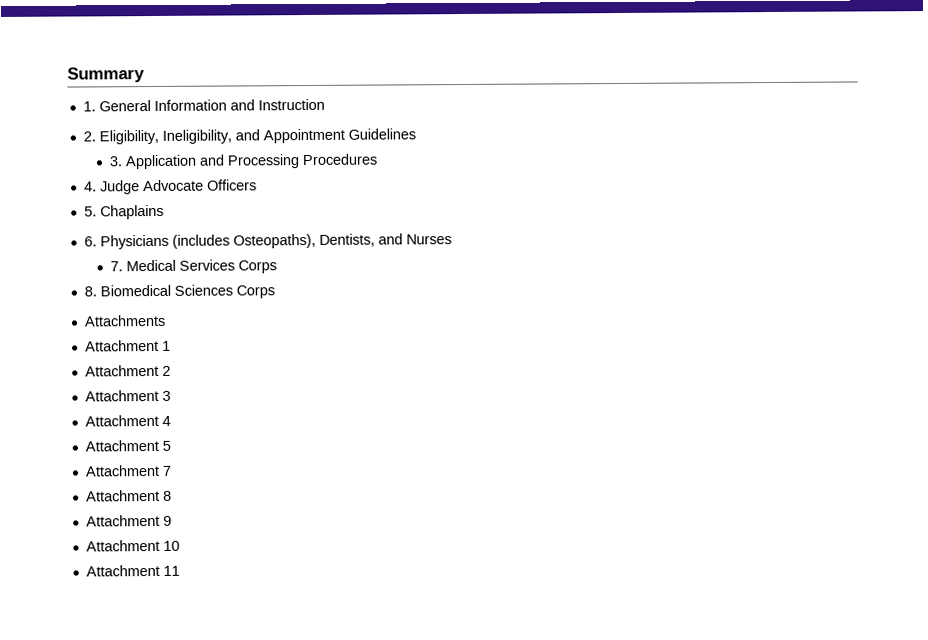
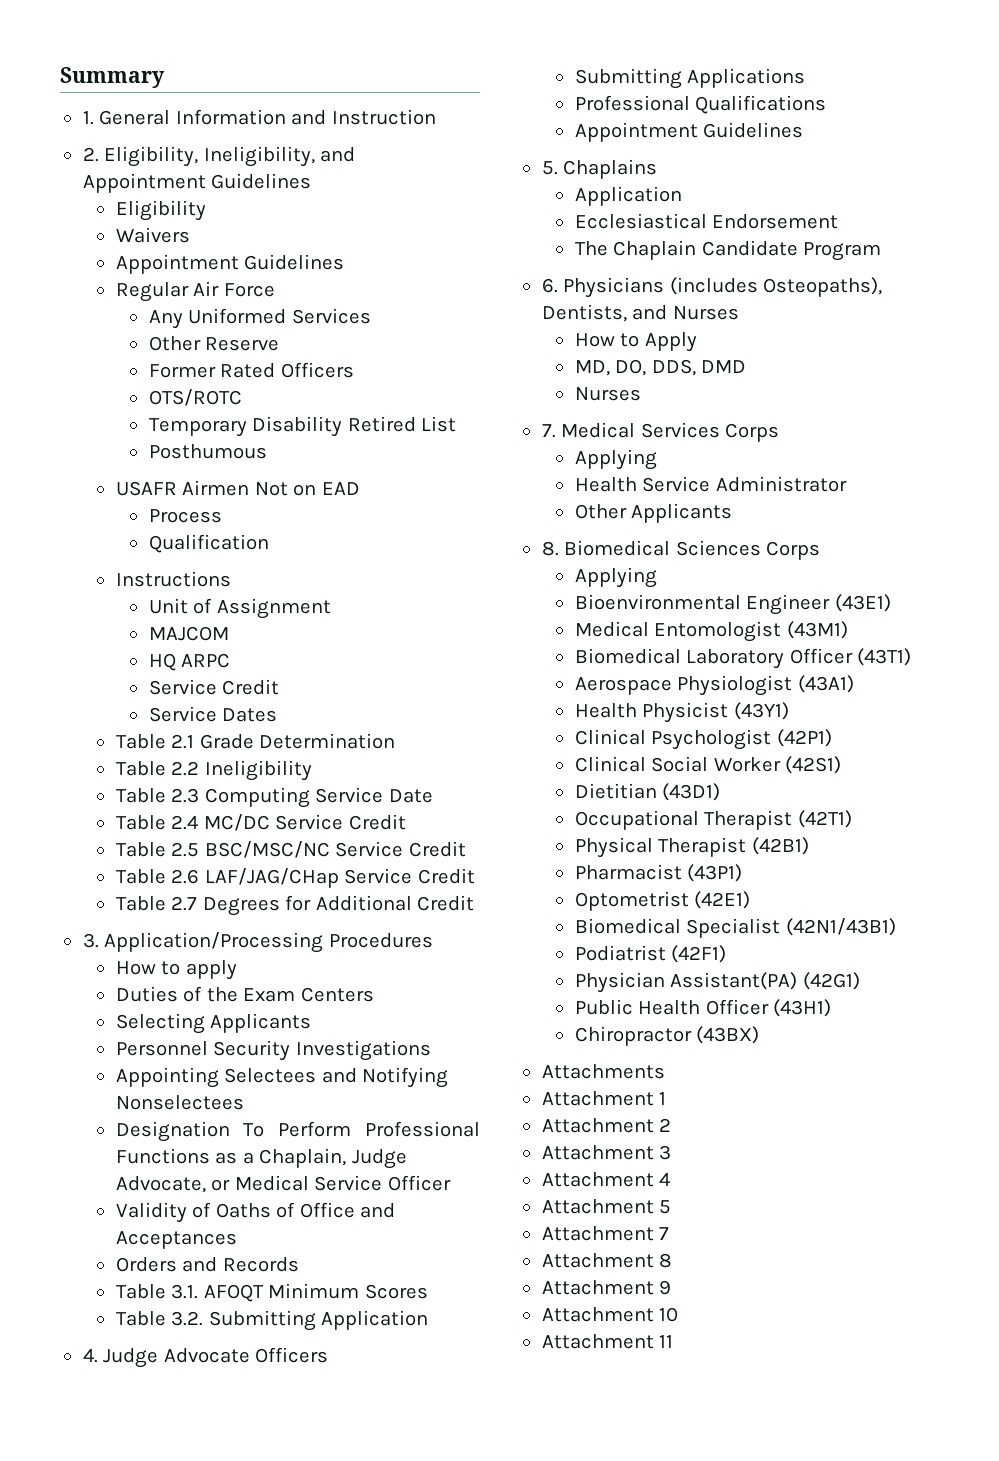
[109,153,378,170] [83,179,257,195] [83,204,164,220] 3. Application and Processing Procedures // 4. Judge Advocate Officers // 5. Chaplains -> [115,200,206,221] [115,227,190,243] [115,254,345,274] [115,281,275,302] [148,308,371,329] [148,336,280,351] [148,362,354,378] [148,389,242,406] [148,416,457,437] [148,444,267,459] [115,480,360,496] [148,509,222,523] [148,534,269,553] [115,571,231,587] [148,598,331,619] [148,626,229,641] [148,653,231,671] [148,679,280,695] [148,706,278,722] [115,733,396,749] [115,760,312,781] [115,787,433,808] [115,814,406,831] [115,841,466,858] [115,868,475,888] [115,895,475,916] [82,932,433,953] [115,960,237,980] [115,986,374,1002] [115,1013,312,1034] [115,1040,431,1061] [115,1067,449,1088] [115,1095,244,1110] [115,1121,480,1142] [115,1148,407,1169] [115,1175,451,1193] [115,1202,396,1223] [115,1231,237,1249] [115,1257,299,1272] [115,1283,428,1302] [115,1310,429,1331] [82,1347,329,1368] [574,68,806,89] [574,95,827,114] [574,122,804,142] [541,159,658,179] [574,186,682,206] [574,213,839,229] [574,240,882,261] Eligibility // Waivers // Appointment Guidelines // Regular Air Force // Any Uniformed Services // Other Reserve // Former Rated Officers // OTS/ROTC // Temporary Disability Retired List // Posthumous // USAFR Airmen Not on EAD // Process // Qualification // Instructions // Unit of Assignment // MAJCOM // HQ ARPC // Service Credit // Service Dates // Table 2.1 Grade Determination // Table 2.2 Ineligibility // Table 2.3 Computing Service Date // Table 2.4 MC/DC Service Credit // Table 2.5 BSC/MSC/NC Service Credit // Table 2.6 LAF/JAG/CHap Service Credit // Table 2.7 Degrees for Additional Credit // 3. Application/Processing Procedures // How to apply // Duties of the Exam Centers // Selecting Applicants // Personnel Security Investigations // Appointing Selectees and Notifying Nonselectees // Designation To Perform Professional Functions as a Chaplain, Judge Advocate, or Medical Service Officer // Validity of Oaths of Office and Acceptances // Orders and Records // Table 3.1. AFOQT Minimum Scores // Table 3.2. Submitting Application // 4. Judge Advocate Officers // Submitting Applications // Professional Qualifications // Appointment Guidelines // 5. Chaplains // Application // Ecclesiastical Endorsement // The Chaplain Candidate Program
[110,259,278,274] [83,284,275,299] 7. Medical Services Corps // 8. Biomedical Sciences Corps -> [574,332,697,352] [574,359,747,376] [574,387,641,401] [541,422,780,442] [574,449,657,470] [574,476,847,492] [574,503,733,523] [541,540,821,560] [574,567,657,588] [574,594,891,615] [574,621,848,642] [574,648,912,669] [574,675,854,696] [574,702,789,723] [574,729,832,750] [574,756,842,774] [574,783,721,801] [574,810,852,830] [574,837,809,858] [574,864,743,882] [574,891,751,911] [574,918,896,938] [574,945,727,963] [574,972,860,993] [574,999,832,1017] [574,1026,760,1046] How to Apply // MD, DO, DDS, DMD // Nurses // 7. Medical Services Corps // Applying // Health Service Administrator // Other Applicants // 8. Biomedical Sciences Corps // Applying // Bioenvironmental Engineer (43E1) // Medical Entomologist (43M1) // Biomedical Laboratory Officer (43T1) // Aerospace Physiologist (43A1) // Health Physicist (43Y1) // Clinical Psychologist (42P1) // Clinical Social Worker (42S1) // Dietitian (43D1) // Occupational Therapist (42T1) // Physical Therapist (42B1) // Pharmacist (43P1) // Optometrist (42E1) // Biomedical Specialist (42N1/43B1) // Podiatrist (42F1) // Physician Assistant(PA) (42G1) // Public Health Officer (43H1) // Chiropractor (43BX)

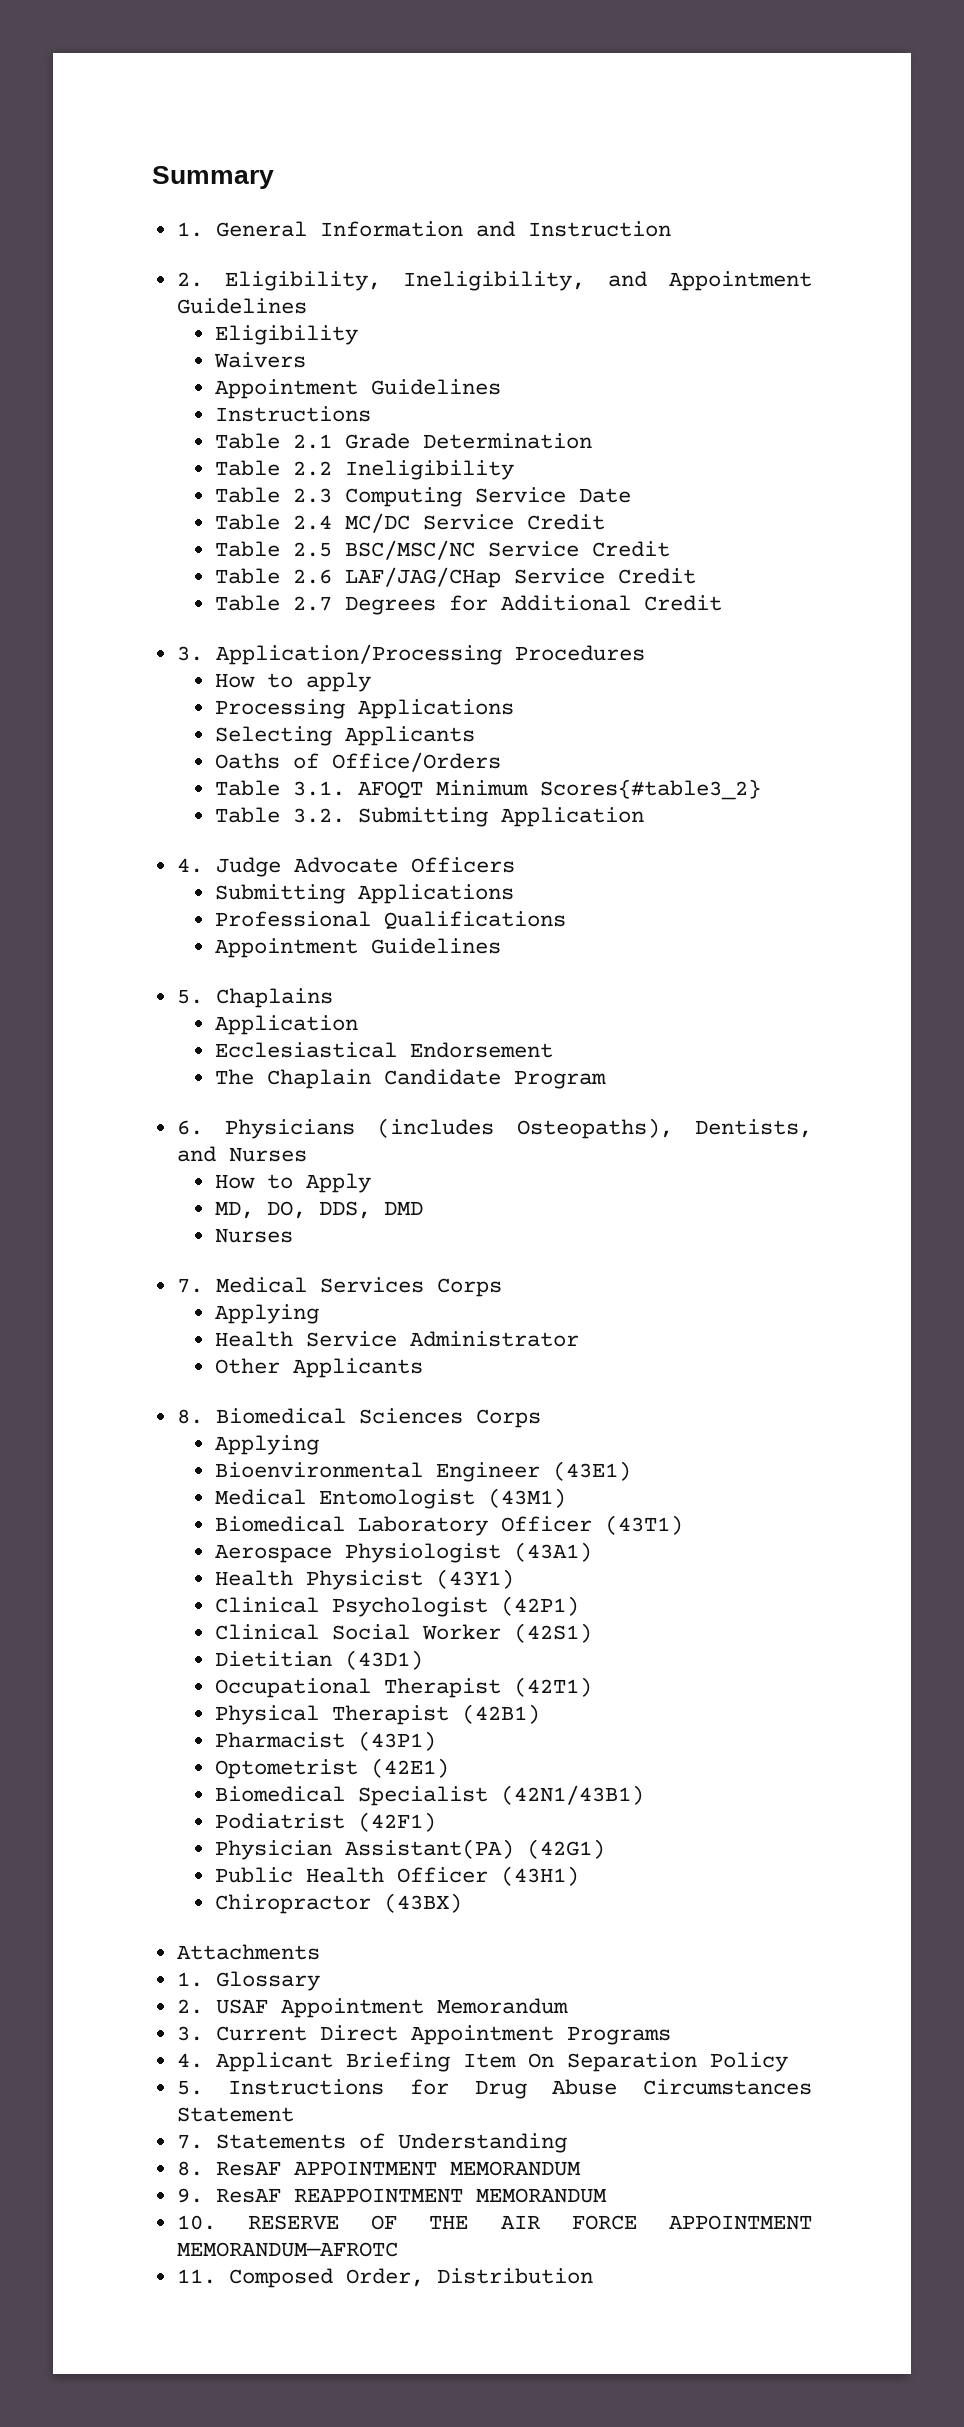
[115,281,275,302] [148,308,371,329] [148,336,280,351] [148,362,354,378] [148,389,242,406] [148,416,457,437] [148,444,267,459] [115,480,360,496] [148,509,222,523] [148,534,269,553] [115,571,231,587] [148,598,331,619] [148,626,229,641] [148,653,231,671] [148,679,280,695] [148,706,278,722] Regular Air Force // Any Uniformed Services // Other Reserve // Former Rated Officers // OTS/ROTC // Temporary Disability Retired List // Posthumous // USAFR Airmen Not on EAD // Process // Qualification // Instructions // Unit of Assignment // MAJCOM // HQ ARPC // Service Credit // Service Dates -> [215,406,372,422] Instructions
[115,986,374,1002] [115,1013,312,1034] [115,1040,431,1061] [115,1067,449,1088] [115,1095,244,1110] [115,1121,480,1142] [115,1148,407,1169] [115,1175,451,1193] [115,1202,396,1223] [115,1231,237,1249] [115,1257,299,1272] Duties of the Exam Centers // Selecting Applicants // Personnel Security Investigations // Appointing Selectees and Notifying Nonselectees // Designation To Perform Professional Functions as a Chaplain, Judge Advocate, or Medical Service Officer // Validity of Oaths of Office and Acceptances // Orders and Records -> [215,699,515,719] [215,726,476,746] [215,752,502,772] Processing Applications // Selecting Applicants // Oaths of Office/Orders
[364,1284,428,1299] Scores -> [540,779,762,800] Scores{#table3_2}
[541,1091,667,1106] [541,1118,672,1133] [541,1145,672,1160] [541,1172,671,1187] [541,1199,672,1214] [541,1226,670,1241] [541,1253,673,1268] [541,1280,672,1295] [541,1307,679,1322] [541,1334,674,1349] Attachment 1 // Attachment 2 // Attachment 3 // Attachment 4 // Attachment 5 // Attachment 7 // Attachment 8 // Attachment 9 // Attachment 10 // Attachment 11 -> [176,1971,320,1991] [176,1998,568,2018] [176,2025,671,2045] [176,2052,788,2072] [176,2079,812,2099] [176,2107,294,2122] [176,2133,567,2153] [176,2161,581,2176] [176,2188,607,2203] [176,2215,812,2230] [176,2242,398,2257] [176,2268,593,2288] 1. Glossary // 2. USAF Appointment Memorandum // 3. Current Direct Appointment Programs // 4. Applicant Briefing Item On Separation Policy // 5. Instructions for Drug Abuse Circumstances Statement // 7. Statements of Understanding // 8. ResAF APPOINTMENT MEMORANDUM // 9. ResAF REAPPOINTMENT MEMORANDUM // 10. RESERVE OF THE AIR FORCE APPOINTMENT MEMORANDUM—AFROTC // 11. Composed Order, Distribution

